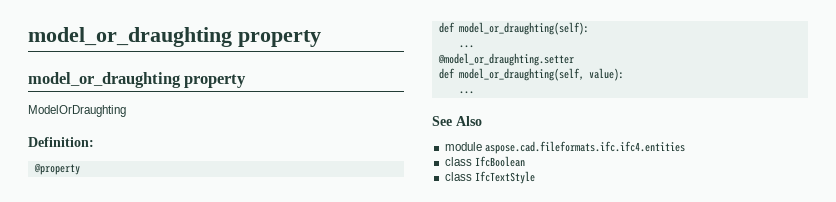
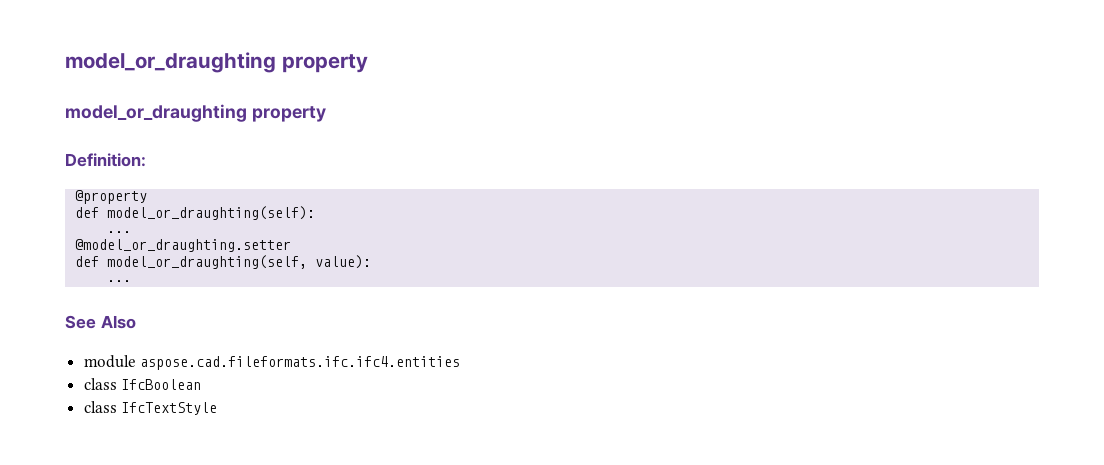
[28,105,126,117] // ModelOrDraughting -> (326, 114) none

